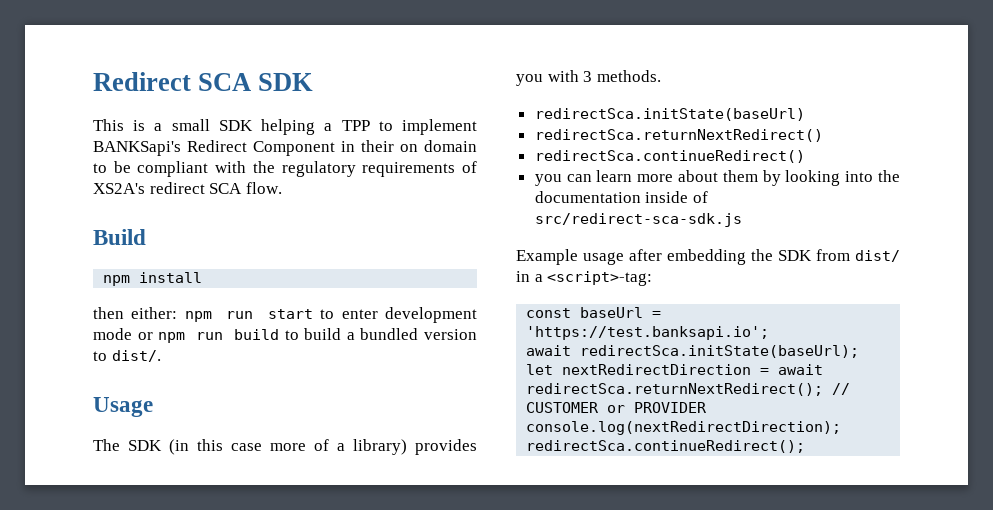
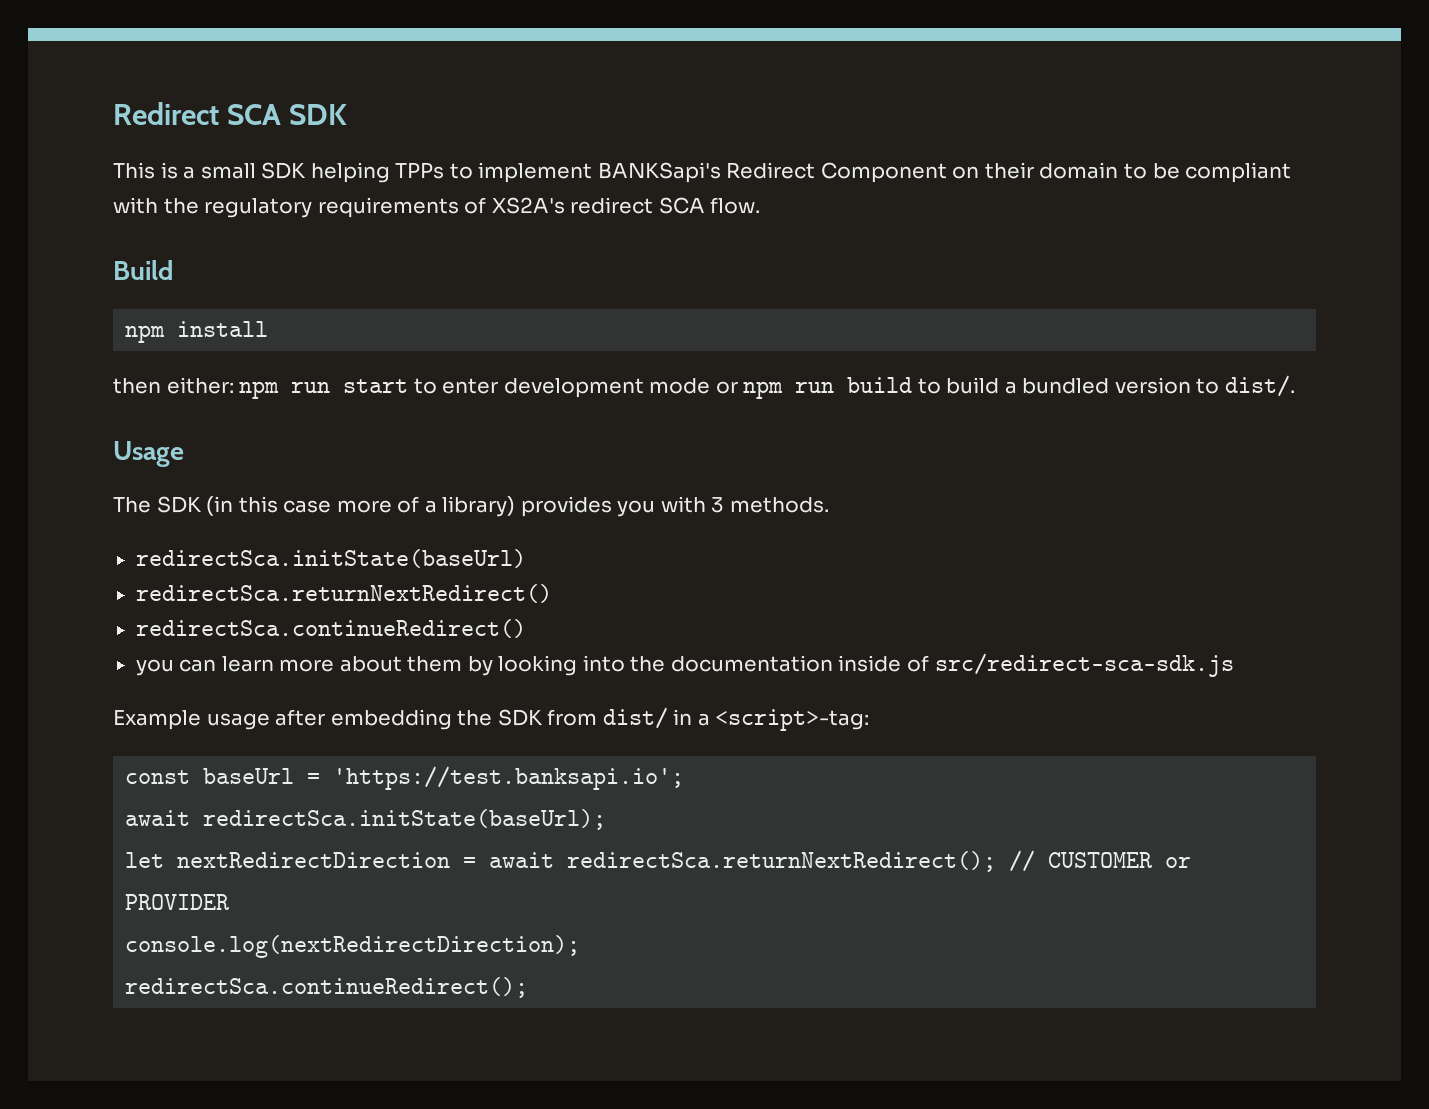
[324,120,370,131] a TPP -> [395,162,445,179] TPPs
[341,140,418,152] in their on -> [952,162,1034,179] on their

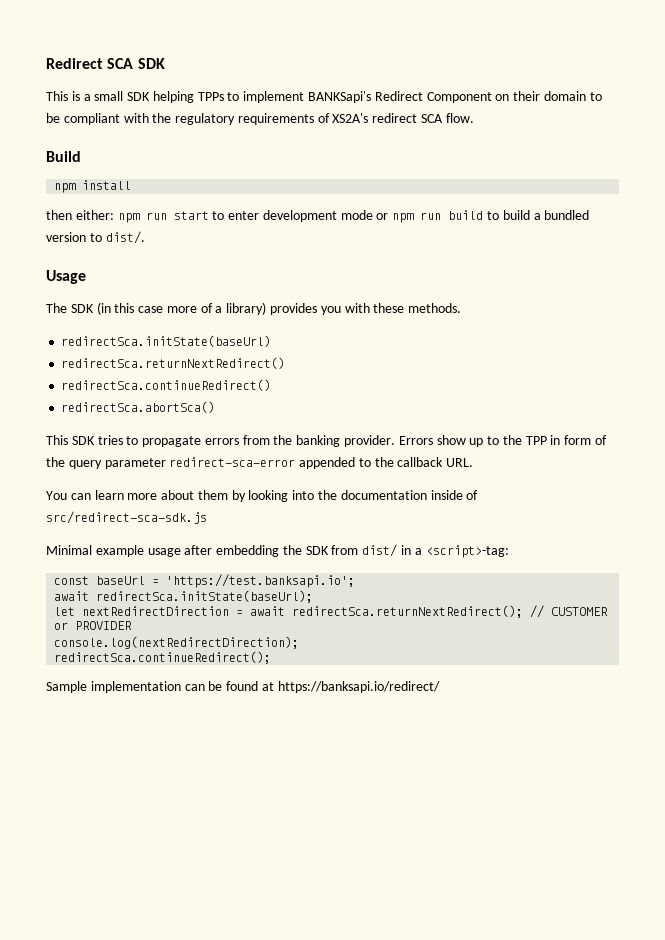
[711,497,725,513] 3 -> [373,303,405,313] these
[135,659,174,676] you -> [61,401,216,413] [46,435,608,447] [46,457,474,469] [46,491,67,500] redirectSca.abortSca() // This SDK tries to propagate errors from the banking provider. Errors show up to the TPP in form of the query parameter redirect-sca-error appended to the callback URL. // You
[113,710,201,730] Example -> [46,545,144,557] Minimal example
(529, 987) none -> [46,681,440,693] // Sample implementation can be found at https://banksapi.io/redirect/

